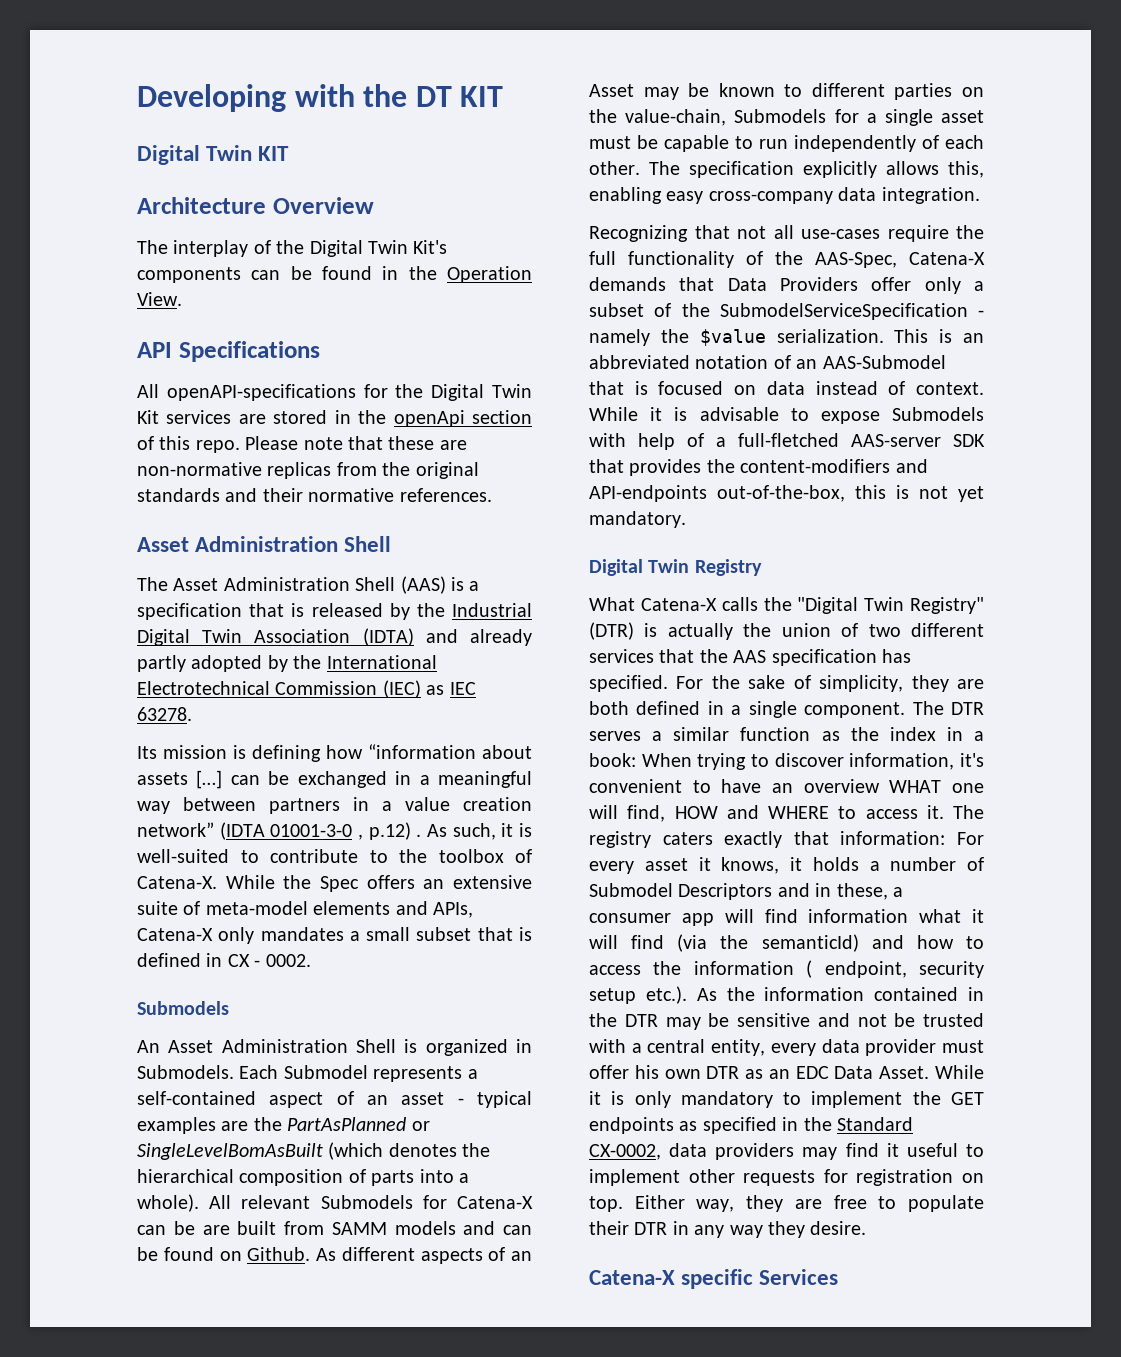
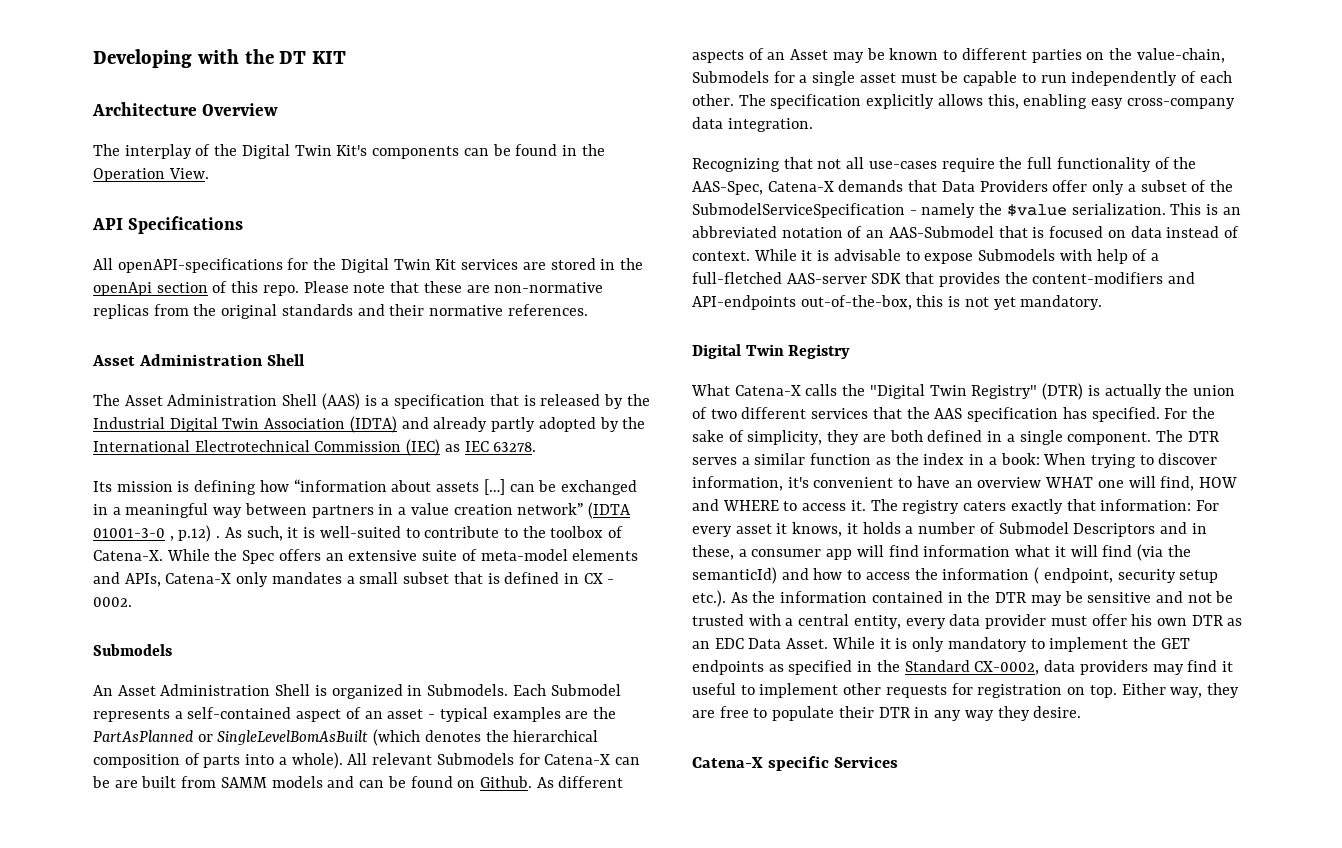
[137,145,290,165] // Digital Twin KIT -> (347, 57) none

